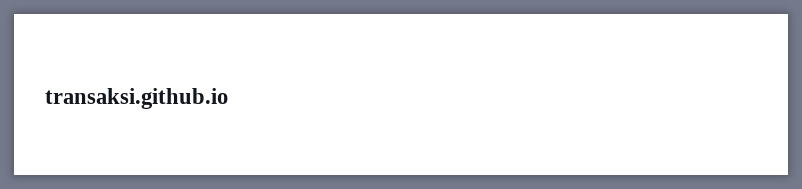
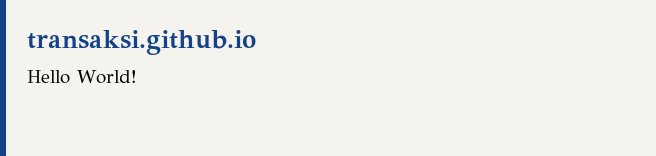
(228, 98) none -> [27,70,137,84] // Hello World!

